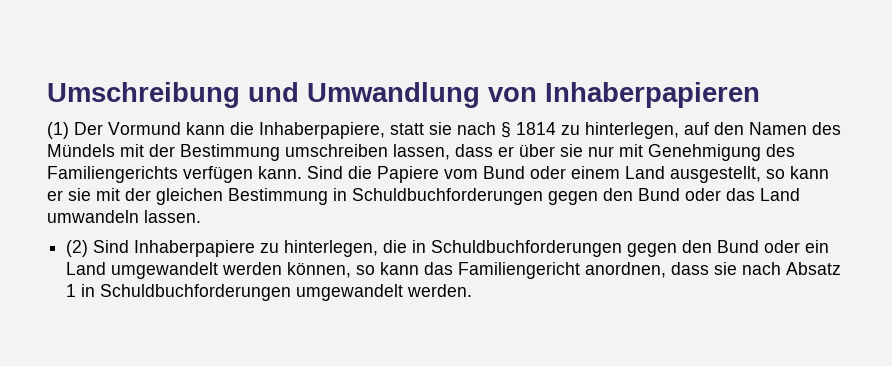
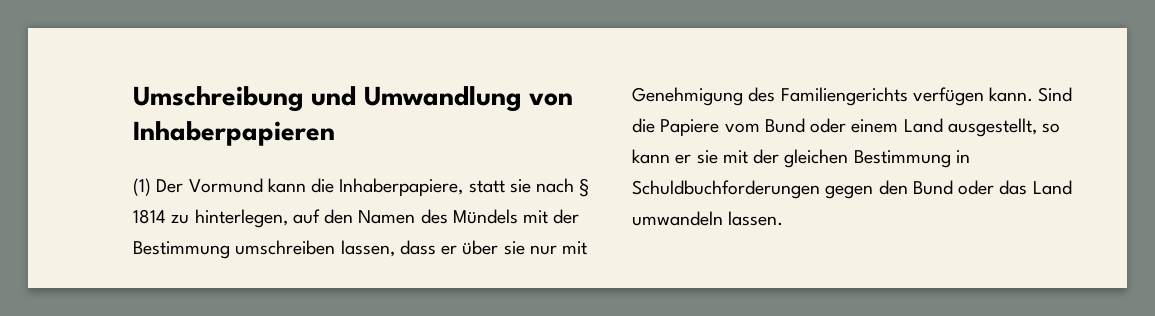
[66,240,830,257] [66,262,842,279] [66,284,473,301] // (2) Sind Inhaberpapiere zu hinterlegen, die in Schuldbuchforderungen gegen den Bund oder ein Land umgewandelt werden können, so kann das Familiengericht anordnen, dass sie nach Absatz 1 in Schuldbuchforderungen umgewandelt werden. -> (784, 218) none

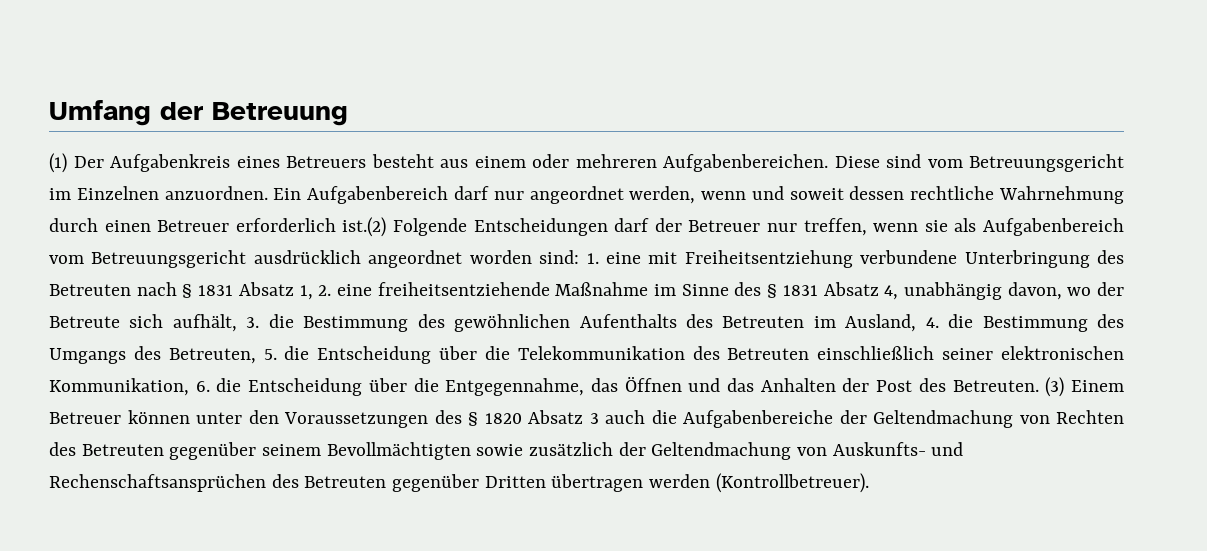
[133,86,574,112] [133,121,335,146] [133,178,591,197] [133,209,580,228] [133,240,588,259] [632,87,1073,106] [632,118,1061,137] [632,149,970,168] [632,180,1072,199] [632,211,784,226] Umschreibung und Umwandlung von Inhaberpapieren // (1) Der Vormund kann die Inhaberpapiere, statt sie nach § 1814 zu hinterlegen, auf den Namen des Mündels mit der Bestimmung umschreiben lassen, dass er über sie nur mit Genehmigung des Familiengerichts verfügen kann. Sind die Papiere vom Bund oder einem Land ausgestellt, so kann er sie mit der gleichen Bestimmung in Schuldbuchforderungen gegen den Bund oder das Land umwandeln lassen. -> [49,100,348,126] [49,153,1124,173] [49,186,1124,204] [49,217,1125,237] [49,250,1124,268] [49,282,1125,300] [49,314,1124,332] [49,346,1124,364] [49,376,1125,397] [49,410,1124,428] [49,442,964,460] [49,473,869,493] Umfang der Betreuung // (1) Der Aufgabenkreis eines Betreuers besteht aus einem oder mehreren Aufgabenbereichen. Diese sind vom Betreuungsgericht im Einzelnen anzuordnen. Ein Aufgabenbereich darf nur angeordnet werden, wenn und soweit dessen rechtliche Wahrnehmung durch einen Betreuer erforderlich ist.(2) Folgende Entscheidungen darf der Betreuer nur treffen, wenn sie als Aufgabenbereich vom Betreuungsgericht ausdrücklich angeordnet worden sind: 1. eine mit Freiheitsentziehung verbundene Unterbringung des Betreuten nach § 1831 Absatz 1, 2. eine freiheitsentziehende Maßnahme im Sinne des § 1831 Absatz 4, unabhängig davon, wo der Betreute sich aufhält, 3. die Bestimmung des gewöhnlichen Aufenthalts des Betreuten im Ausland, 4. die Bestimmung des Umgangs des Betreuten, 5. die Entscheidung über die Telekommunikation des Betreuten einschließlich seiner elektronischen Kommunikation, 6. die Entscheidung über die Entgegennahme, das Öffnen und das Anhalten der Post des Betreuten. (3) Einem Betreuer können unter den Voraussetzungen des § 1820 Absatz 3 auch die Aufgabenbereiche der Geltendmachung von Rechten des Betreuten gegenüber seinem Bevollmächtigten sowie zusätzlich der Geltendmachung von Auskunfts- und Rechenschaftsansprüchen des Betreuten gegenüber Dritten übertragen werden (Kontrollbetreuer).

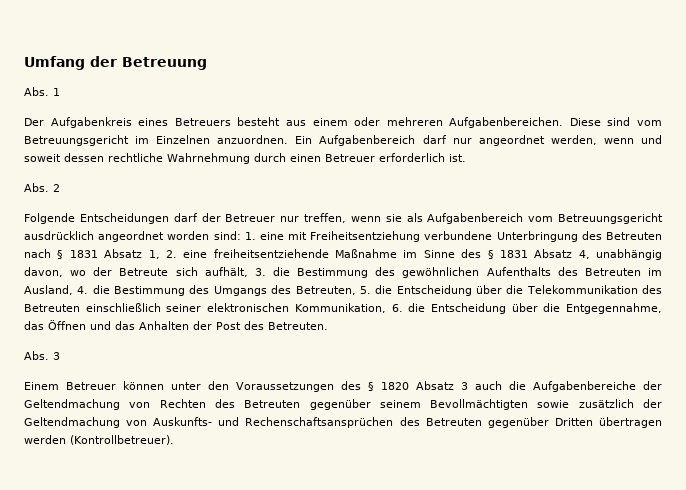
[49,153,67,173] (1) -> [24,87,60,96] Abs. 1 //
[342,217,387,237] ist.(2) -> [449,154,466,162] [24,183,60,192] ist. // Abs. 2 //
[1045,377,1065,397] (3) -> [24,351,60,360] // Abs. 3 //

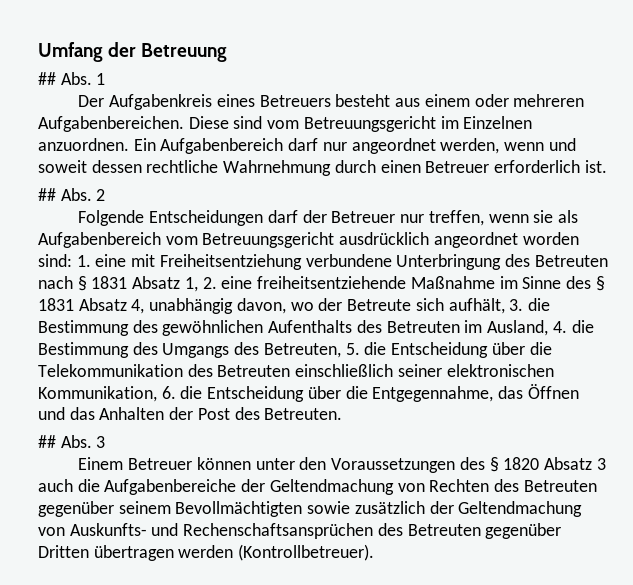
(207, 63) none -> [38,72,56,85] ##
(466, 158) none -> [38,188,56,201] ##
(328, 326) none -> [38,435,56,448] ##

